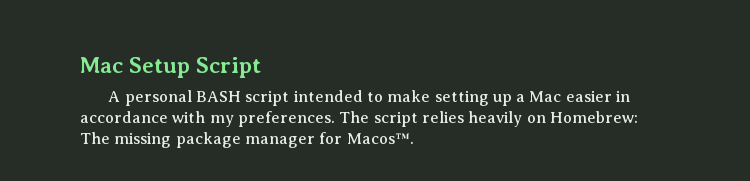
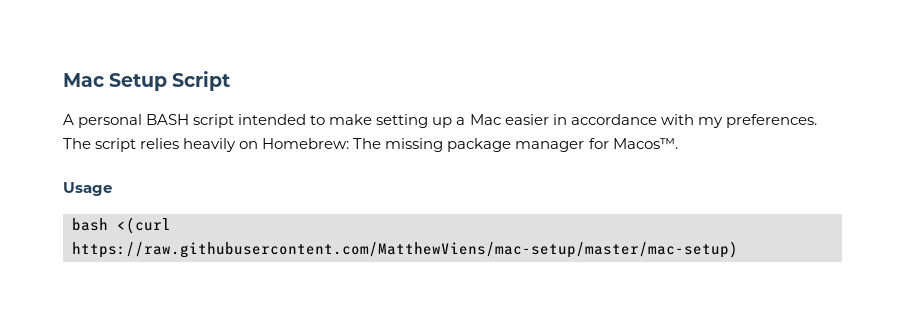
(414, 138) none -> [63,182,112,196] [72,217,171,234] [72,241,738,258] // Usage // bash <(curl https://raw.githubusercontent.com/MatthewViens/mac-setup/master/mac-setup)

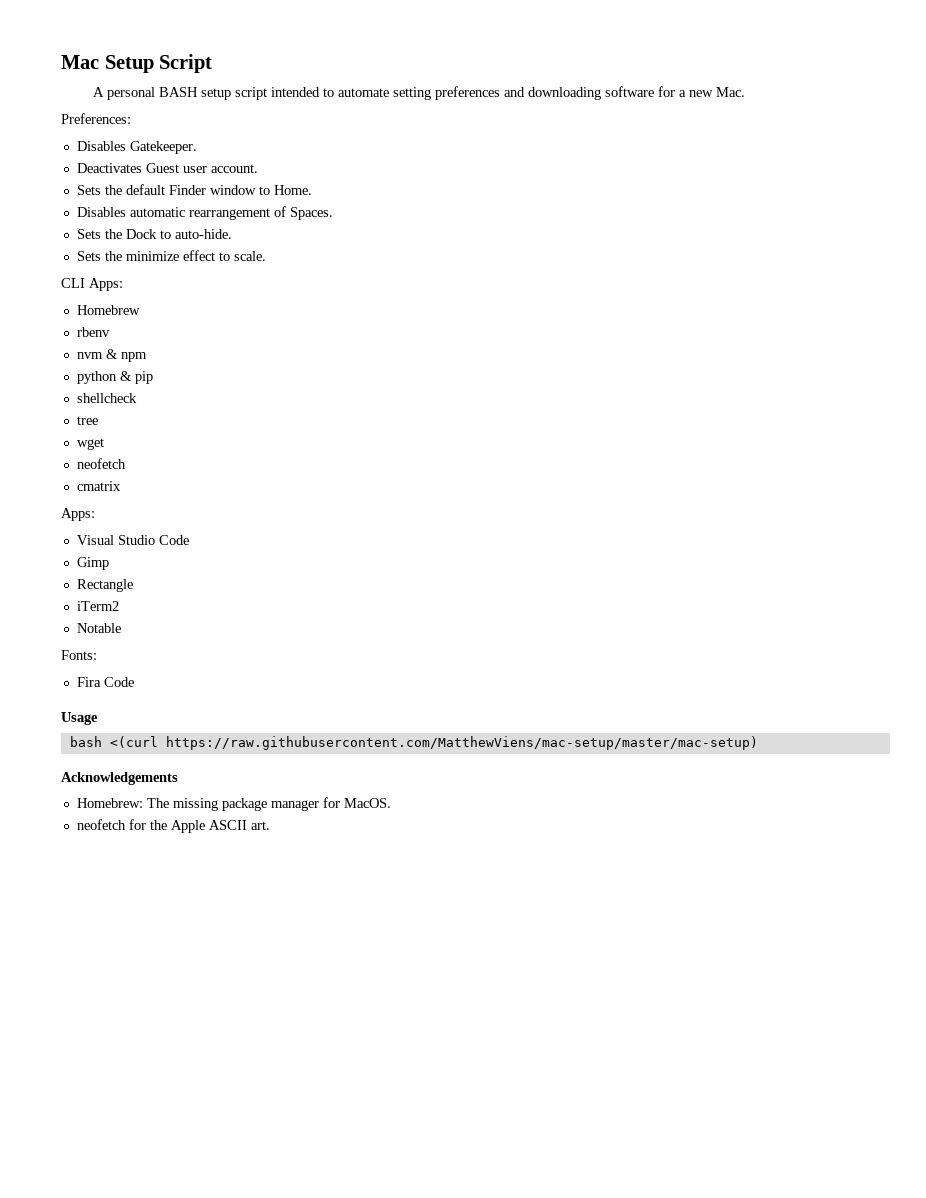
(190, 119) none -> [200,88,231,100] setup
[329,114,817,128] [63,138,259,152] make setting up a Mac easier in accordance with my preferences. The script relies heavily on -> [337,86,745,100] [61,113,131,124] [76,141,197,154] [76,163,258,173] [76,184,312,195] [76,206,333,220] [76,229,232,239] [76,250,266,261] [61,278,123,291] [76,305,140,315] [76,327,110,337] [76,349,147,362] [76,371,153,384] [76,393,137,403] [76,416,98,425] [76,438,104,450] [76,458,126,469] [76,481,121,491] [61,508,95,521] [76,535,189,545] [76,557,109,570] [76,579,133,592] [76,601,119,611] [76,623,121,633] [61,650,97,660] [76,677,134,687] [61,712,98,725] [69,736,758,750] [61,772,178,785] automate setting preferences and downloading software for a new Mac. // Preferences: // Disables Gatekeeper. // Deactivates Guest user account. // Sets the default Finder window to Home. // Disables automatic rearrangement of Spaces. // Sets the Dock to auto-hide. // Sets the minimize effect to scale. // CLI Apps: // Homebrew // rbenv // nvm & npm // python & pip // shellcheck // tree // wget // neofetch // cmatrix // Apps: // Visual Studio Code // Gimp // Rectangle // iTerm2 // Notable // Fonts: // Fira Code // Usage // bash <(curl https://raw.githubusercontent.com/MatthewViens/mac-setup/master/mac-setup) // Acknowledgements //
[612,138,678,149] [63,182,112,196] [72,217,171,234] [72,241,738,258] Macos™. // Usage // bash <(curl https://raw.githubusercontent.com/MatthewViens/mac-setup/master/mac-setup) -> [343,798,391,808] [76,819,270,833] MacOS. // neofetch for the Apple ASCII art.

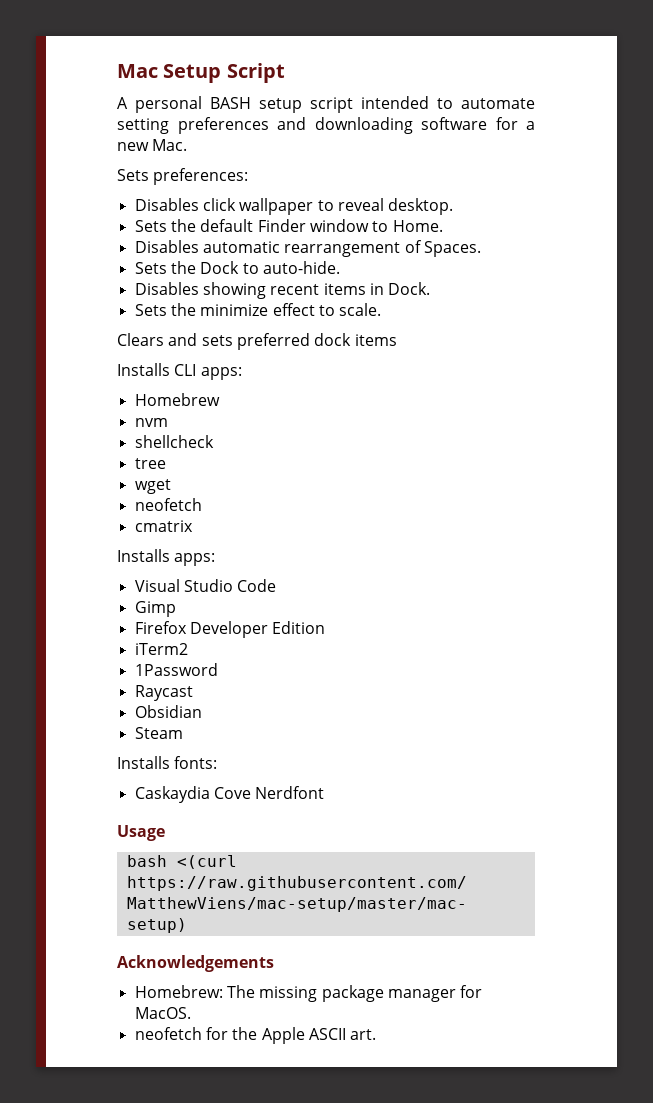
[61,113,131,124] [76,141,197,154] [76,163,258,173] Preferences: // Disables Gatekeeper. // Deactivates Guest user account. -> [117,168,249,185] [134,198,454,215] Sets preferences: // Disables click wallpaper to reveal desktop.
(232, 234) none -> [134,282,431,299] // Disables showing recent items in Dock.
[61,278,123,291] CLI Apps: -> [117,333,397,350] [117,363,242,380] Clears and sets preferred dock items // Installs CLI apps:
[76,327,110,337] // rbenv -> (220, 399) none
[105,349,147,362] [76,371,153,384] & npm // python & pip -> (168, 422) none
[61,508,95,521] Apps: -> [117,549,216,566] Installs apps:
[76,579,133,592] [76,601,119,611] [76,623,121,633] [61,650,97,660] [76,677,134,687] Rectangle // iTerm2 // Notable // Fonts: // Fira Code -> [134,621,326,638] [134,643,188,655] [134,663,218,676] [134,685,193,701] [134,705,202,718] [134,727,183,739] [117,756,218,769] [134,786,325,803] Firefox Developer Edition // iTerm2 // 1Password // Raycast // Obsidian // Steam // Installs fonts: // Caskaydia Cove Nerdfont

